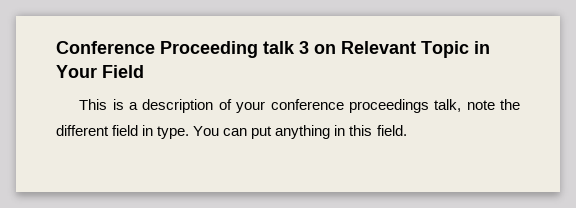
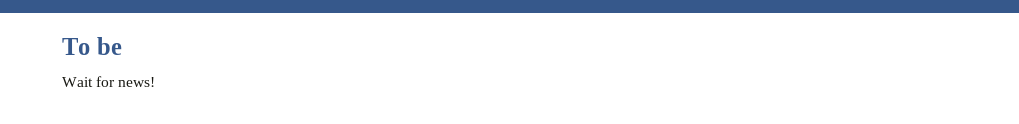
[56,41,490,58] [56,65,144,78] [79,99,520,113] [56,125,407,139] Conference Proceeding talk 3 on Relevant Topic in Your Field // This is a description of your conference proceedings talk, note the different field in type. You can put anything in this field. -> [62,37,122,55] [62,76,156,87] To be // Wait for news!

